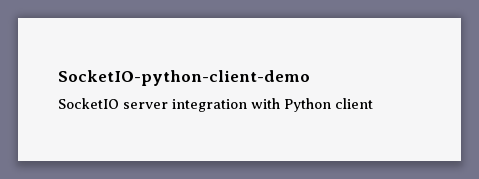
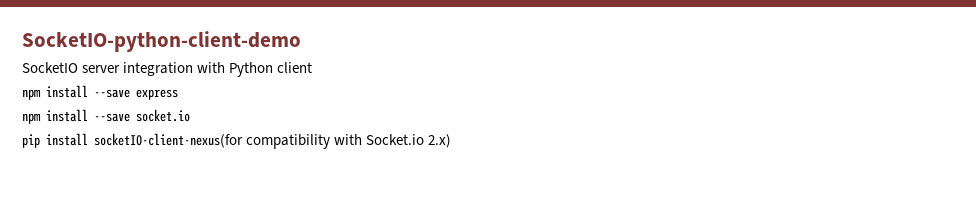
(373, 103) none -> [22,85,178,100] [22,109,190,124] [22,133,452,149] // npm install --save express // npm install --save socket.io // pip install socketIO-client-nexus(for compatibility with Socket.io 2.x)

